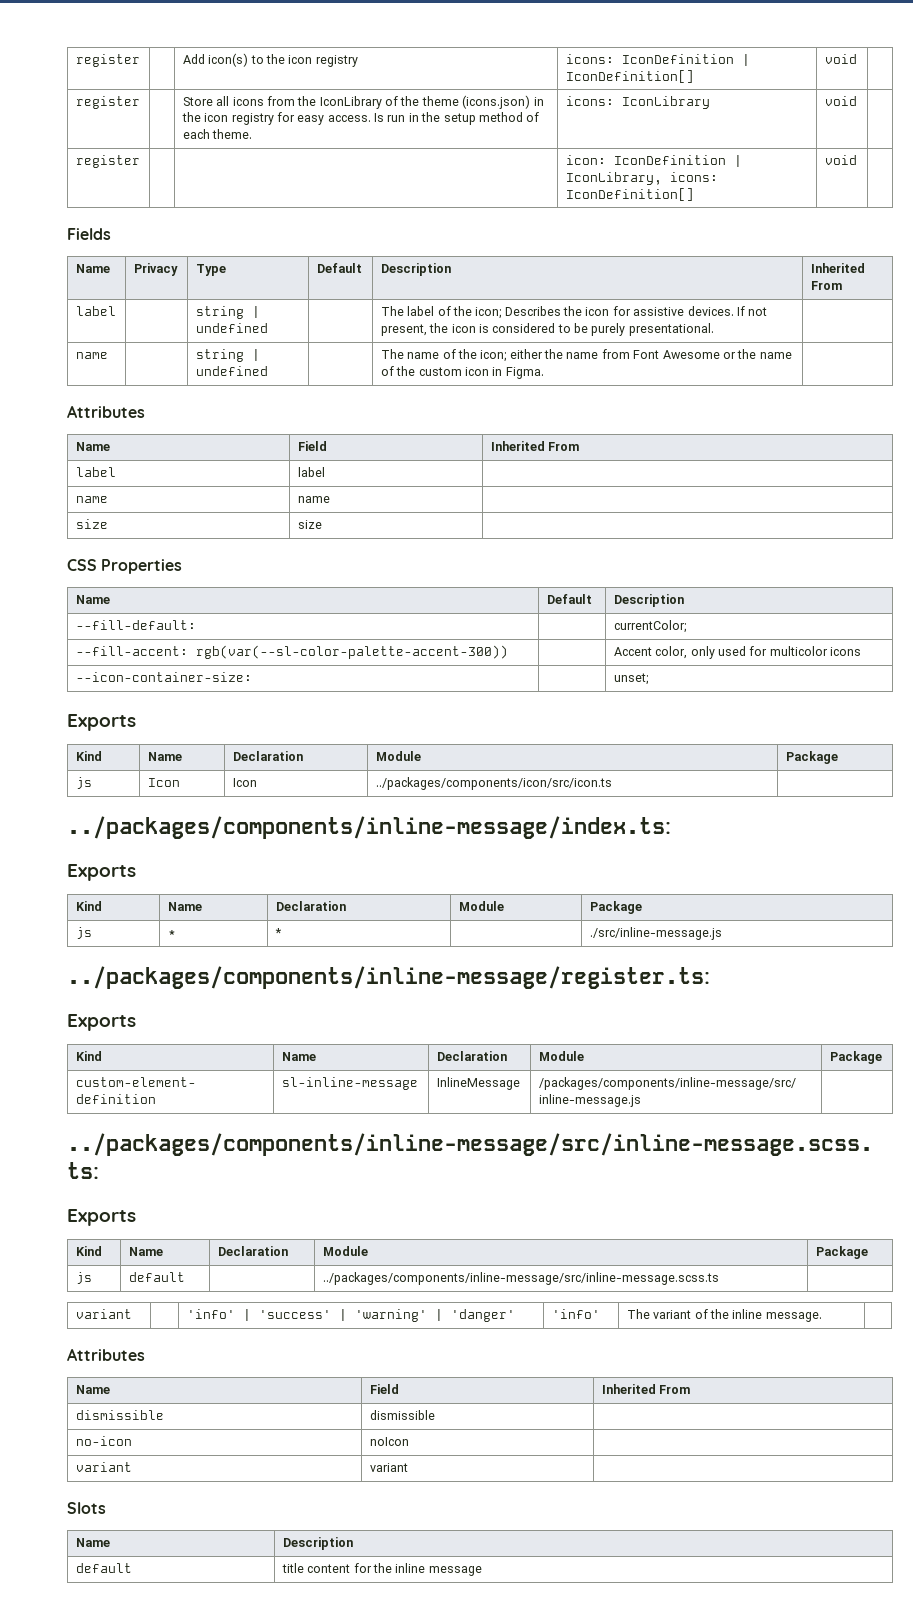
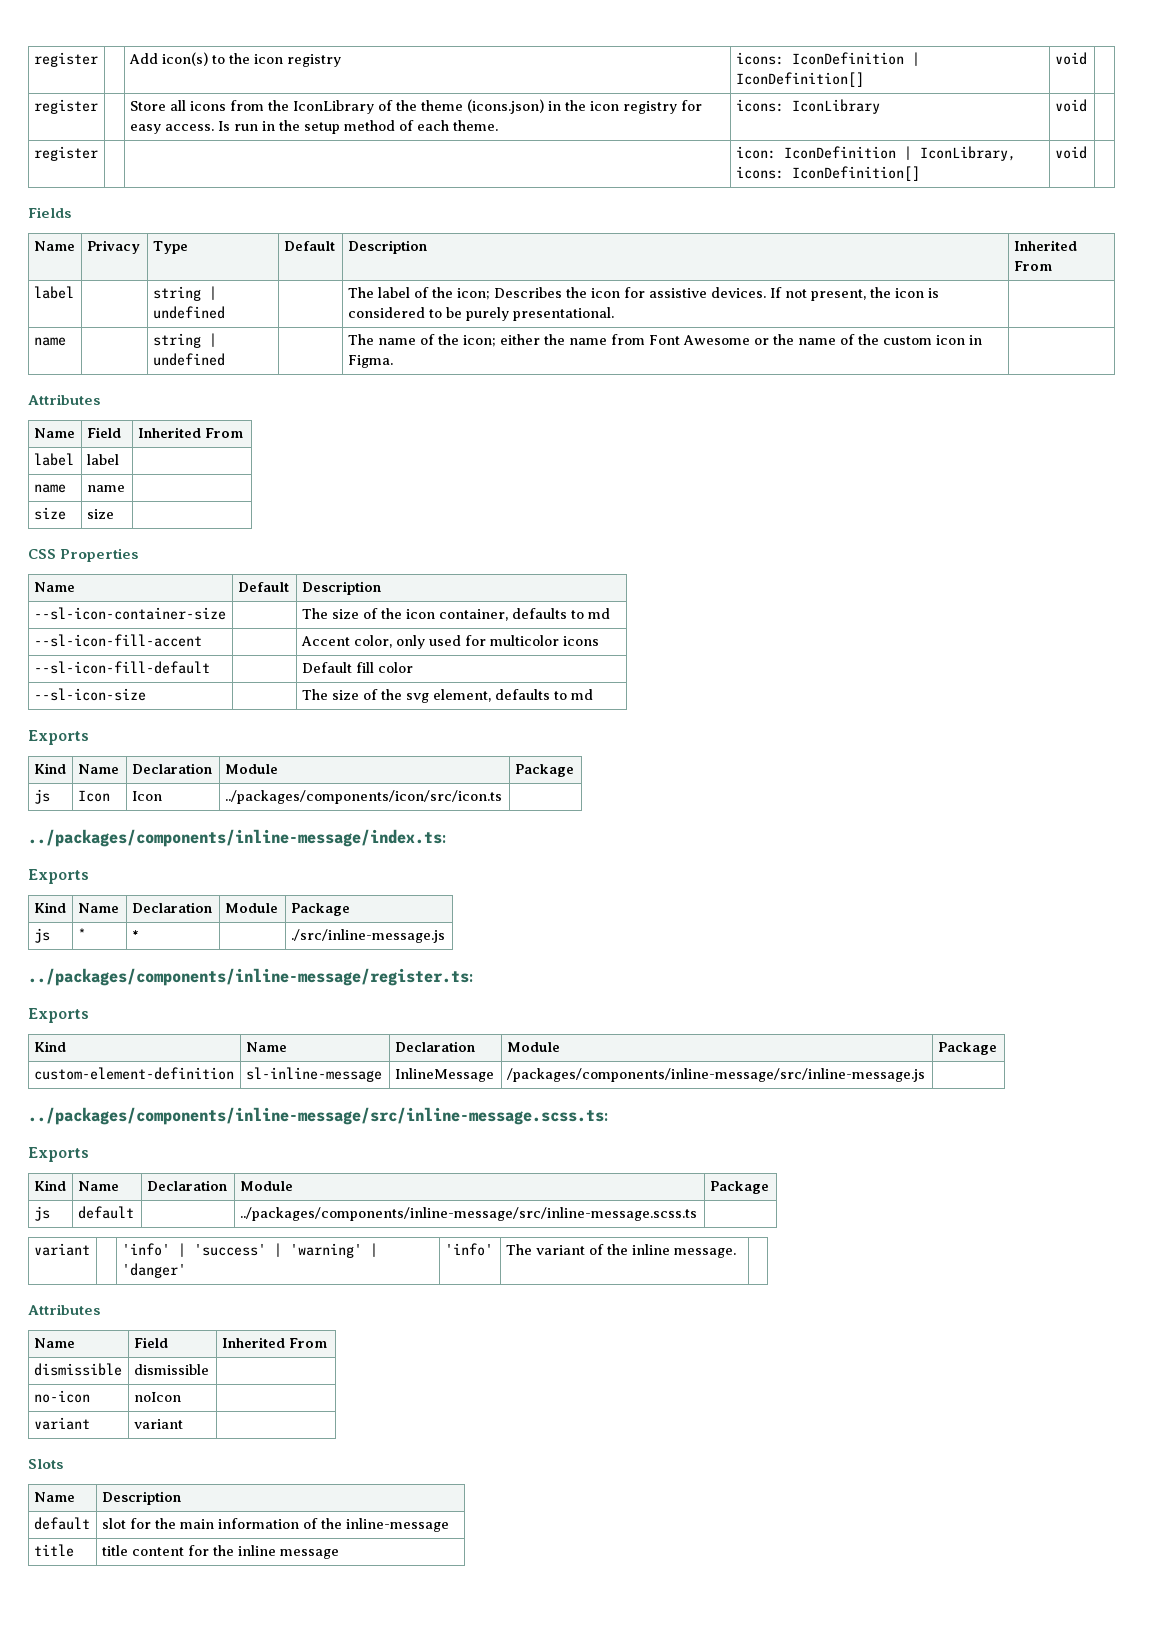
[75,620,196,630] [613,620,686,633] [75,645,508,659] --fill-default: | | currentColor; // --fill-accent: rgb(var(--sl-color-palette-accent-300)) -> [33,607,226,620] [301,608,610,621] [33,634,202,647] --sl-icon-container-size | | The size of the icon container, defaults to md // --sl-icon-fill-accent
[75,672,252,682] [613,673,648,685] --icon-container-size: | | unset; -> [33,661,210,674] [301,662,413,673] [33,688,146,701] [301,689,593,703] --sl-icon-fill-default | | Default fill color // --sl-icon-size | | The size of the svg element, defaults to md
(132, 1568) none -> [101,1518,449,1532] [33,1544,74,1557] | slot for the main information of the inline-message // title

